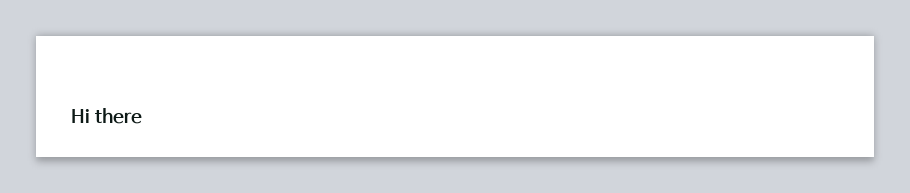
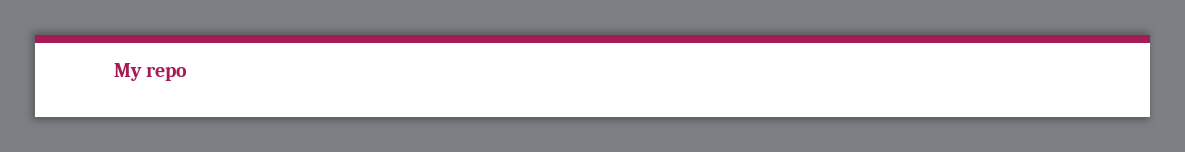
[71,108,143,124] Hi there -> [114,63,188,81] My repo

